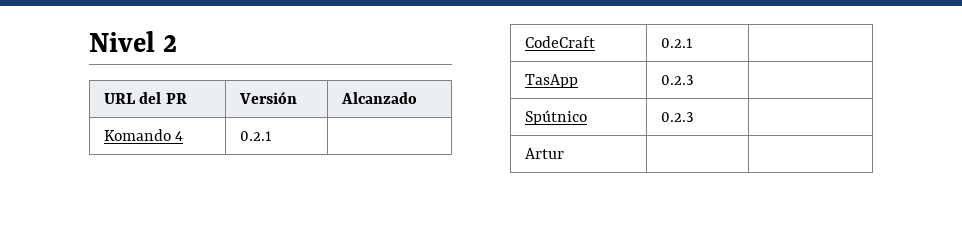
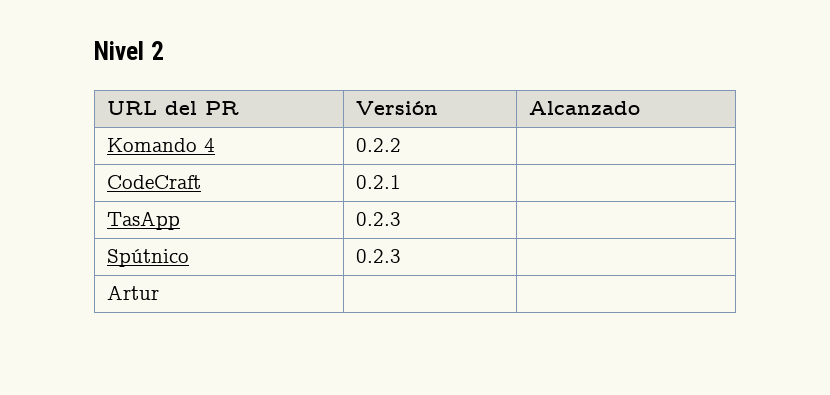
[239,131,272,141] 0.2.1 -> [356,138,402,152] 0.2.2

